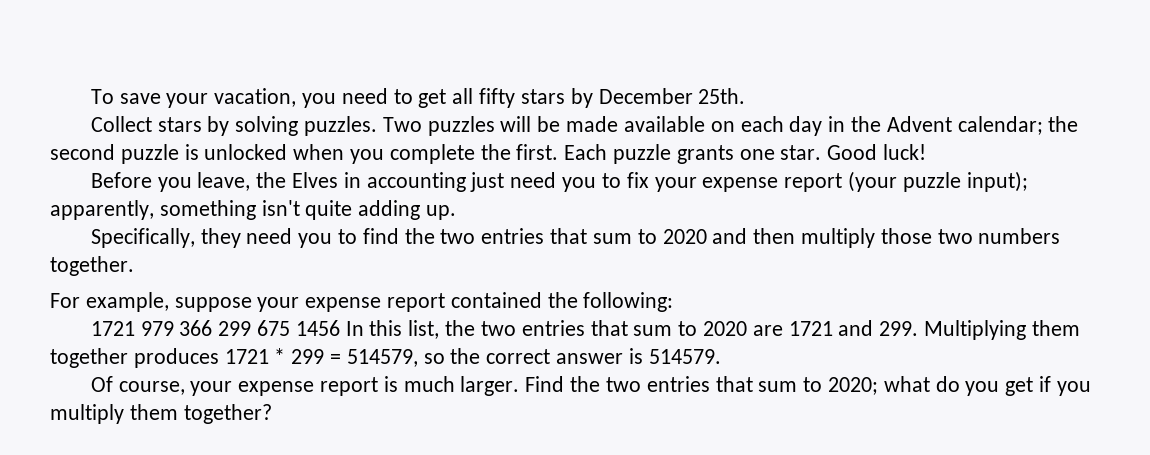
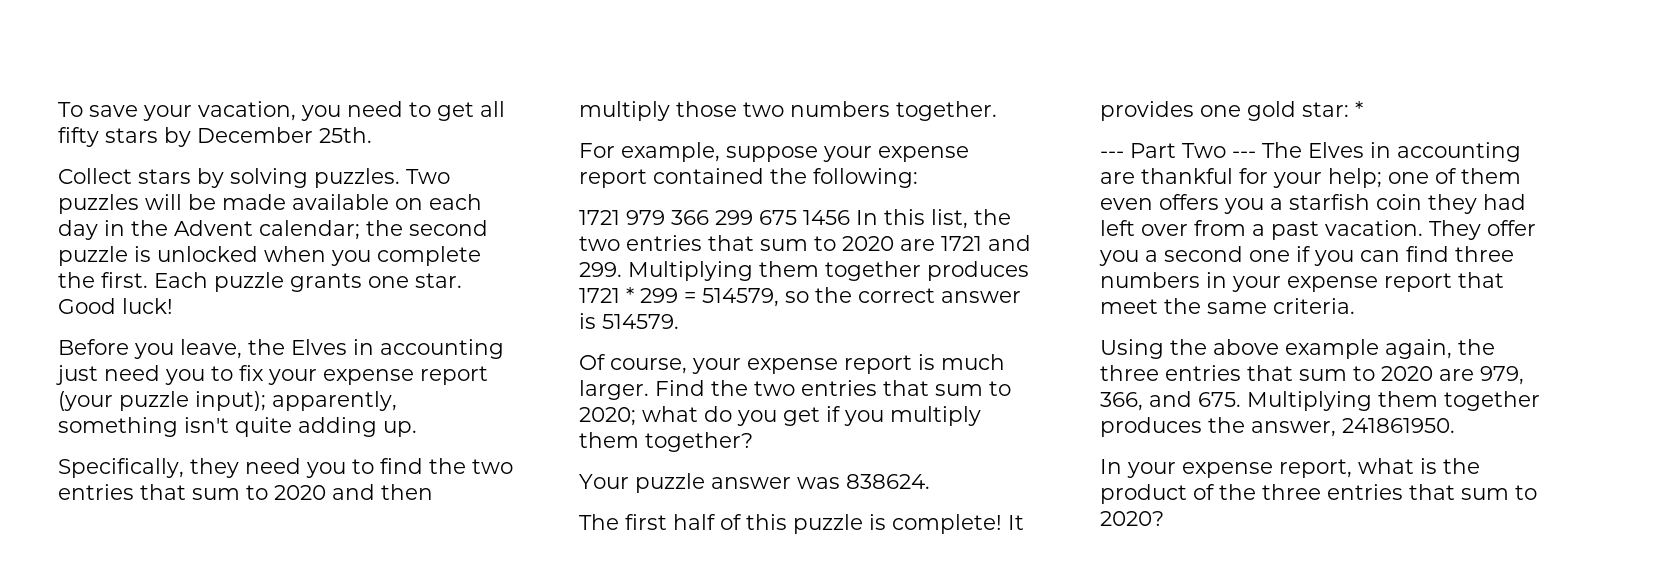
(272, 414) none -> [579,473,930,493] [579,514,1024,534] [1100,101,1363,121] [1100,142,1521,162] [1100,168,1521,188] [1100,194,1526,214] [1100,220,1536,240] [1099,246,1514,266] [1100,272,1504,292] [1100,298,1355,314] [1100,339,1495,359] [1100,365,1524,385] [1100,391,1540,411] [1100,417,1455,437] [1100,458,1480,478] [1100,484,1537,504] [1100,511,1164,526] // Your puzzle answer was 838624. // The first half of this puzzle is complete! It provides one gold star: * // --- Part Two --- The Elves in accounting are thankful for your help; one of them even offers you a starfish coin they had left over from a past vacation. They offer you a second one if you can find three numbers in your expense report that meet the same criteria. // Using the above example again, the three entries that sum to 2020 are 979, 366, and 675. Multiplying them together produces the answer, 241861950. // In your expense report, what is the product of the three entries that sum to 2020?

